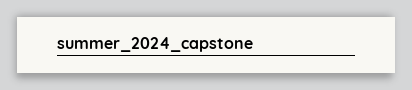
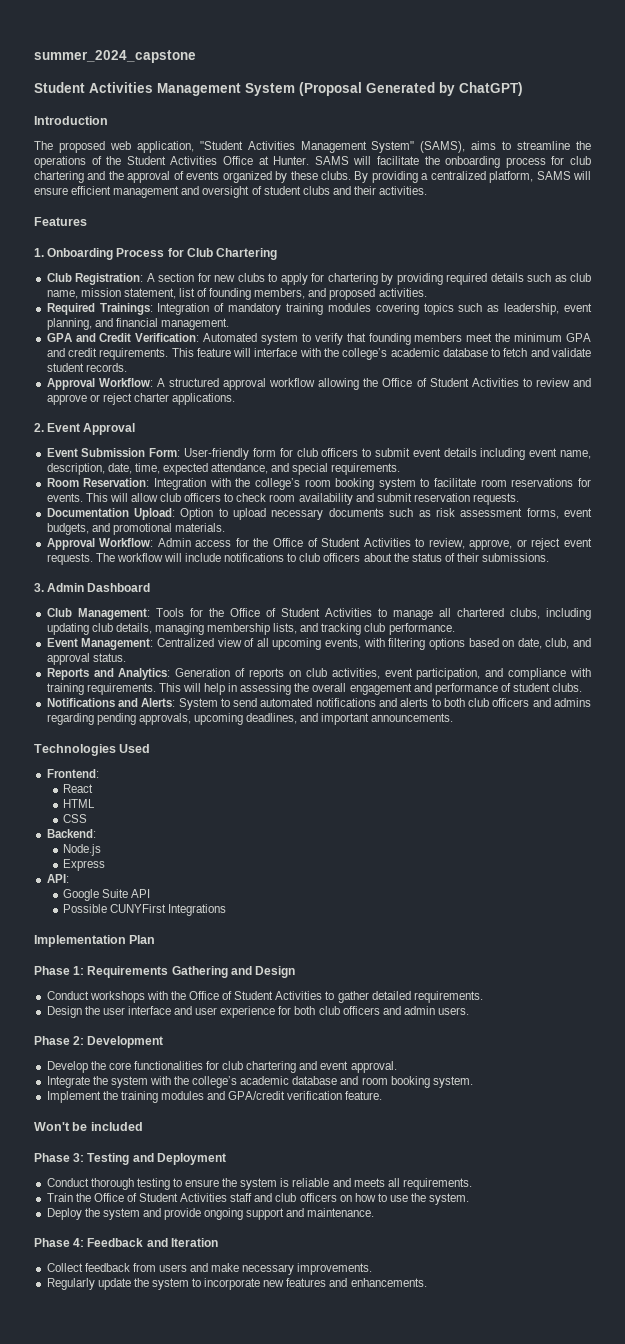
(253, 44) none -> [34,82,523,96] [34,116,108,125] [34,141,592,153] [34,156,592,168] [34,171,591,183] [34,186,428,198] [34,217,87,226] [34,248,278,260] [46,273,592,285] [46,288,427,300] [46,303,592,315] [46,318,229,330] [46,333,592,345] [46,348,592,360] [46,363,127,372] [46,378,592,390] [46,393,236,405] [34,423,136,435] [46,448,592,460] [46,463,401,475] [46,478,591,490] [46,493,520,505] [46,508,592,520] [46,523,225,535] [46,538,592,550] [46,553,550,565] [34,583,151,592] [46,608,591,620] [46,623,455,635] [46,638,591,650] [46,653,126,665] [46,668,592,680] [46,683,583,695] [46,698,592,710] [46,713,454,725] [34,744,151,756] [46,769,99,778] [63,784,94,793] [63,799,96,808] [63,814,88,823] [46,829,96,838] [63,844,102,856] [63,859,106,871] [46,874,69,883] [63,889,151,901] [63,904,227,916] [34,935,156,947] [34,966,296,978] [46,991,483,1003] [46,1006,470,1018] [34,1036,164,1048] [46,1061,397,1073] [46,1076,473,1088] [46,1091,383,1103] [34,1122,143,1131] [34,1153,226,1165] [46,1178,472,1190] [46,1193,470,1205] [46,1208,375,1220] [34,1238,218,1247] [46,1263,373,1275] [46,1278,427,1290] // Student Activities Management System (Proposal Generated by ChatGPT) // Introduction // The proposed web application, "Student Activities Management System" (SAMS), aims to streamline the operations of the Student Activities Office at Hunter. SAMS will facilitate the onboarding process for club chartering and the approval of events organized by these clubs. By providing a centralized platform, SAMS will ensure efficient management and oversight of student clubs and their activities. // Features // 1. Onboarding Process for Club Chartering // Club Registration: A section for new clubs to apply for chartering by providing required details such as club name, mission statement, list of founding members, and proposed activities. // Required Trainings: Integration of mandatory training modules covering topics such as leadership, event planning, and financial management. // GPA and Credit Verification: Automated system to verify that founding members meet the minimum GPA and credit requirements. This feature will interface with the college’s academic database to fetch and validate student records. // Approval Workflow: A structured approval workflow allowing the Office of Student Activities to review and approve or reject charter applications. // 2. Event Approval // Event Submission Form: User-friendly form for club officers to submit event details including event name, description, date, time, expected attendance, and special requirements. // Room Reservation: Integration with the college’s room booking system to facilitate room reservations for events. This will allow club officers to check room availability and submit reservation requests. // Documentation Upload: Option to upload necessary documents such as risk assessment forms, event budgets, and promotional materials. // Approval Workflow: Admin access for the Office of Student Activities to review, approve, or reject event requests. The workflow will include notifications to club officers about the status of their submissions. // 3. Admin Dashboard // Club Management: Tools for the Office of Student Activities to manage all chartered clubs, including updating club details, managing membership lists, and tracking club performance. // Event Management: Centralized view of all upcoming events, with filtering options based on date, club, and approval status. // Reports and Analytics: Generation of reports on club activities, event participation, and compliance with training requirements. This will help in assessing the overall engagement and performance of student clubs. // Notifications and Alerts: System to send automated notifications and alerts to both club officers and admins regarding pending approvals, upcoming deadlines, and important announcements. // Technologies Used // Frontend: // React // HTML // CSS // Backend: // Node.js // Express // API: // Google Suite API // Possible CUNYFirst Integrations // Implementation Plan // Phase 1: Requirements Gathering and Design // Conduct workshops with the Office of Student Activities to gather detailed requirements. // Design the user interface and user experience for both club officers and admin users. // Phase 2: Development // Develop the core functionalities for club chartering and event approval. // Integrate the system with the college’s academic database and room booking system. // Implement the training modules and GPA/credit verification feature. // Won't be included // Phase 3: Testing and Deployment // Conduct thorough testing to ensure the system is reliable and meets all requirements. // Train the Office of Student Activities staff and club officers on how to use the system. // Deploy the system and provide ongoing support and maintenance. // Phase 4: Feedback and Iteration // Collect feedback from users and make necessary improvements. // Regularly update the system to incorporate new features and enhancements.

